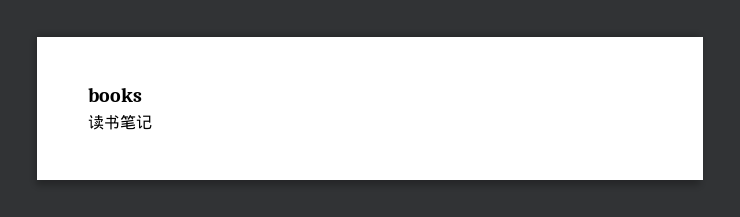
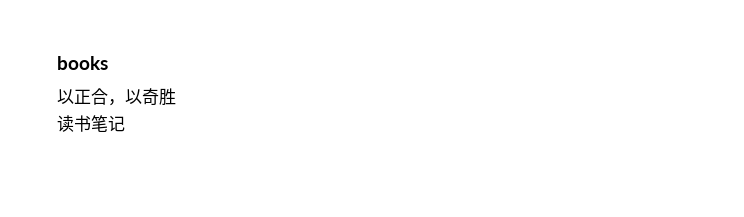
(142, 94) none -> [57,88,176,106] // 以正合，以奇胜

